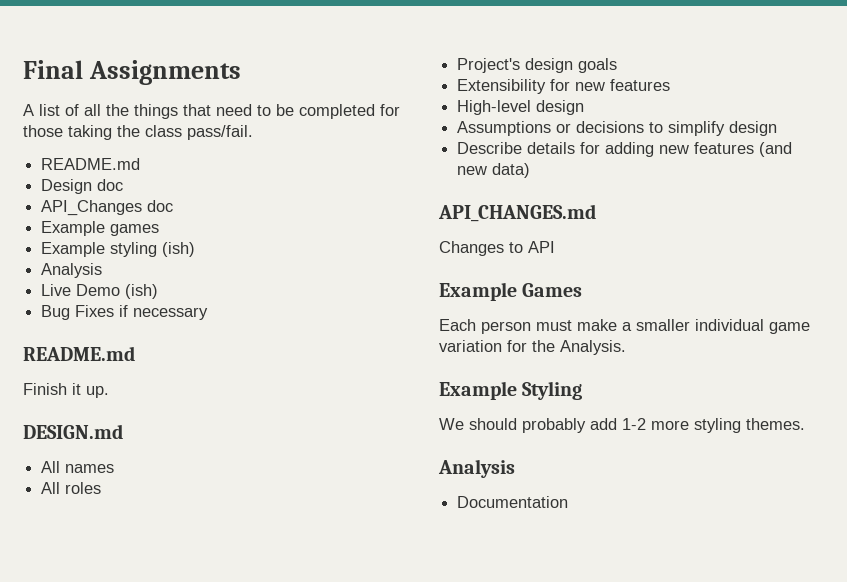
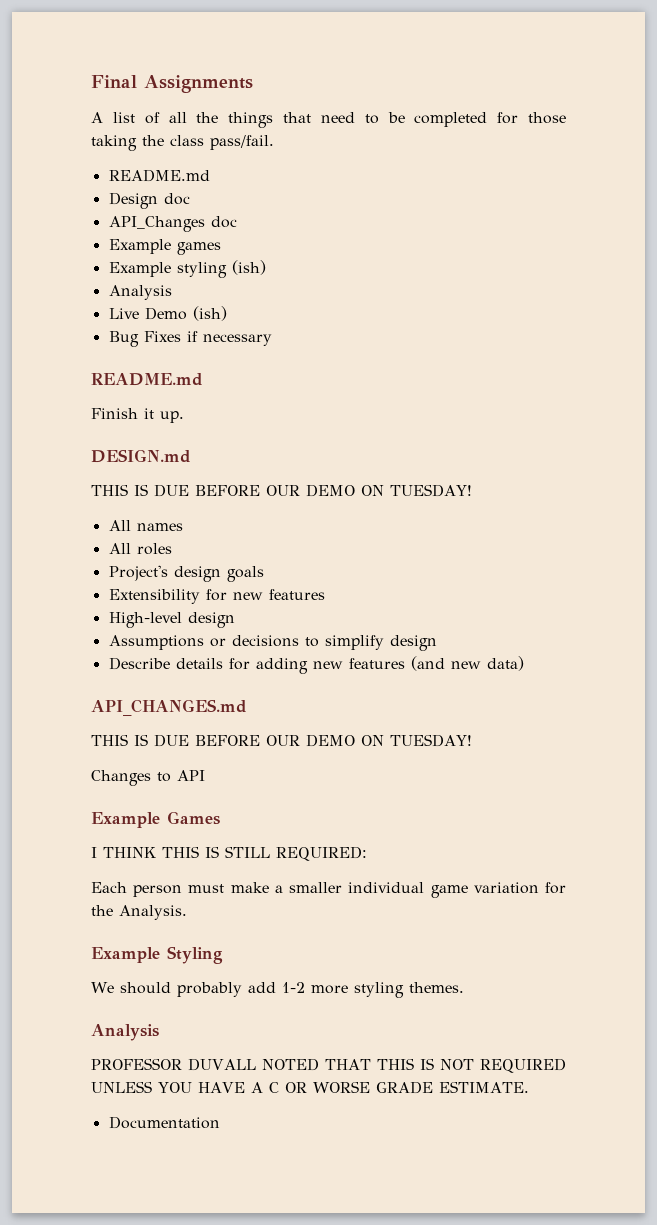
(123, 431) none -> [91,484,472,497] // THIS IS DUE BEFORE OUR DEMO ON TUESDAY!
(596, 213) none -> [91,734,472,747] // THIS IS DUE BEFORE OUR DEMO ON TUESDAY!
(583, 290) none -> [91,846,367,861] // I THINK THIS IS STILL REQUIRED:
(515, 468) none -> [91,1058,566,1073] [91,1081,529,1094] // PROFESSOR DUVALL NOTED THAT THIS IS NOT REQUIRED UNLESS YOU HAVE A C OR WORSE GRADE ESTIMATE.

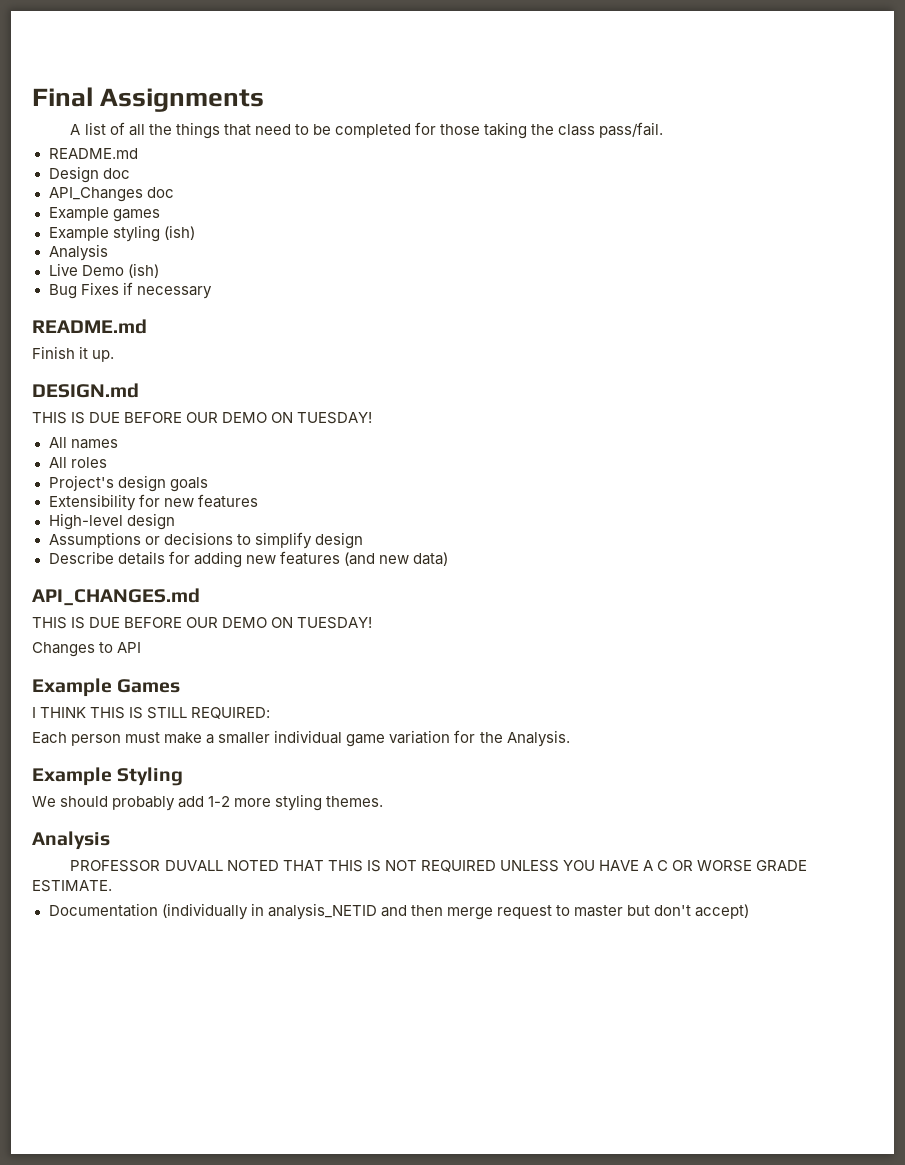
(220, 1122) none -> [161,903,750,920] (individually in analysis_NETID and then merge request to master but don't accept)

